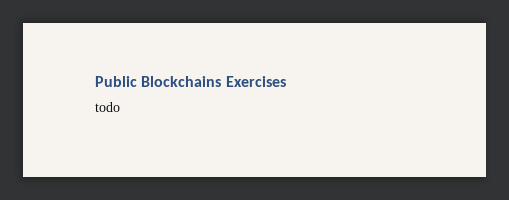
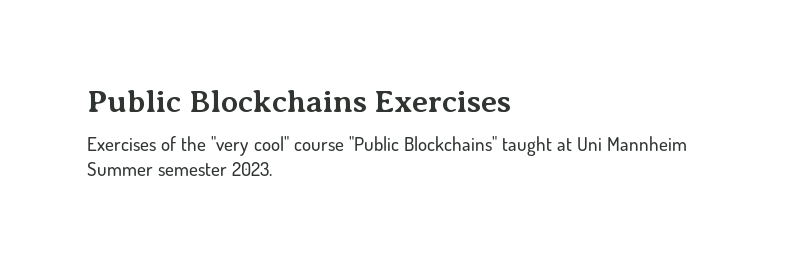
[95,102,120,112] todo -> [87,136,688,156] [87,162,273,176] Exercises of the "very cool" course "Public Blockchains" taught at Uni Mannheim Summer semester 2023.

